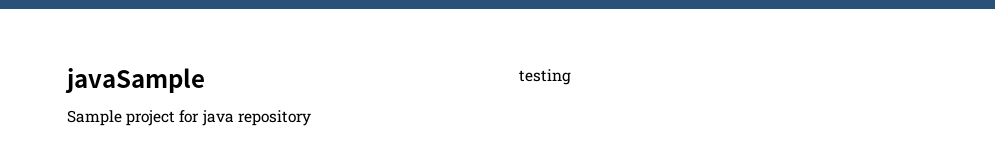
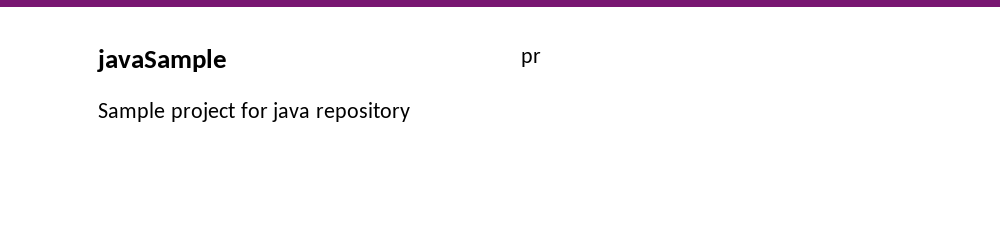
[519,69,571,85] testing -> [521,52,541,67] pr

